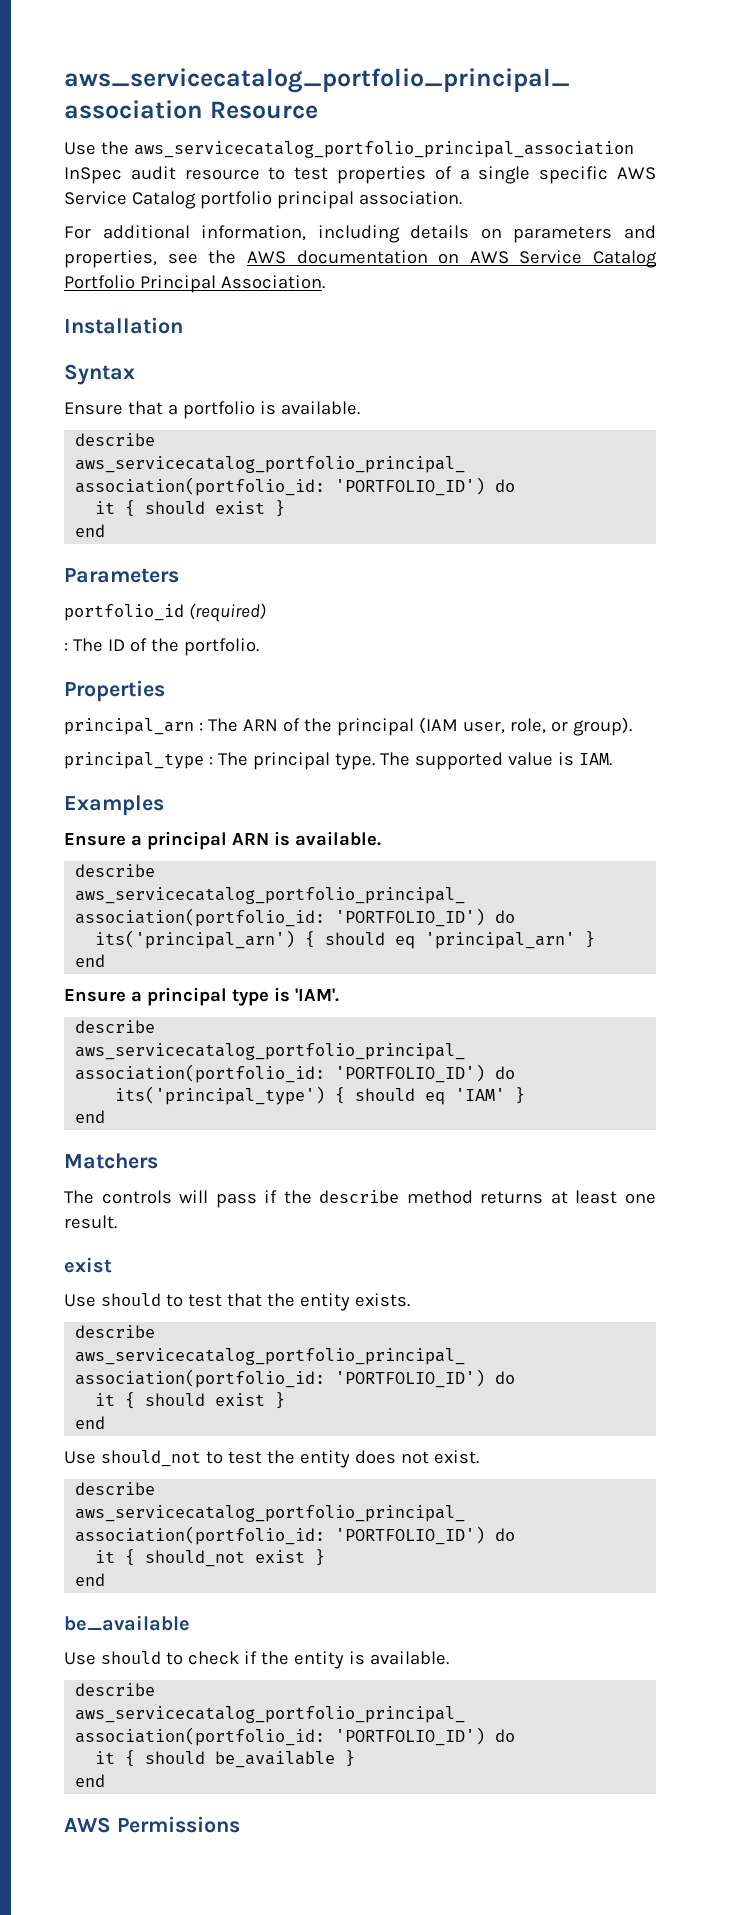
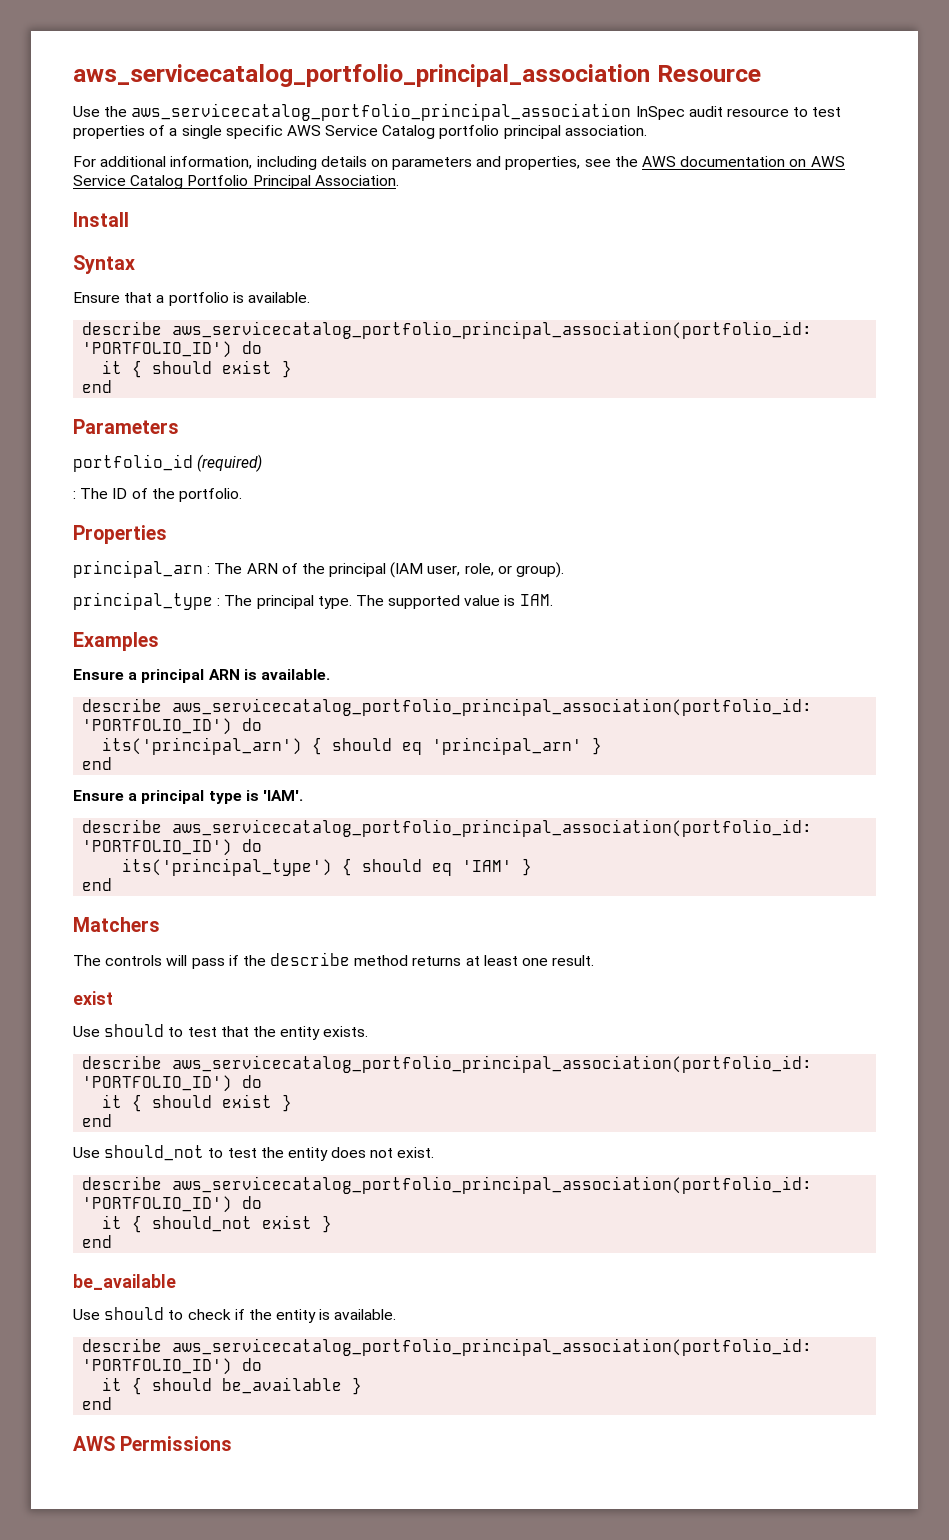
[64,317,183,334] Installation -> [73,212,129,227] Install

